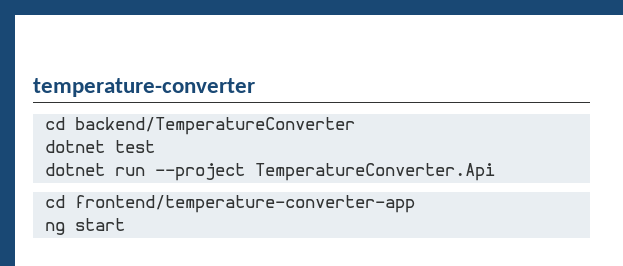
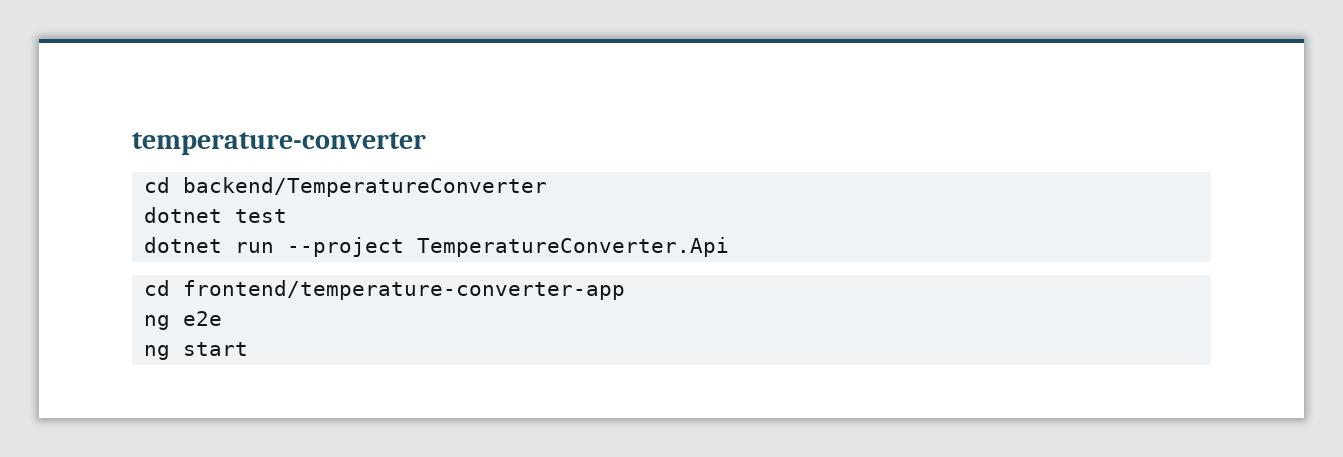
(415, 204) none -> [144,311,223,330] // ng e2e

